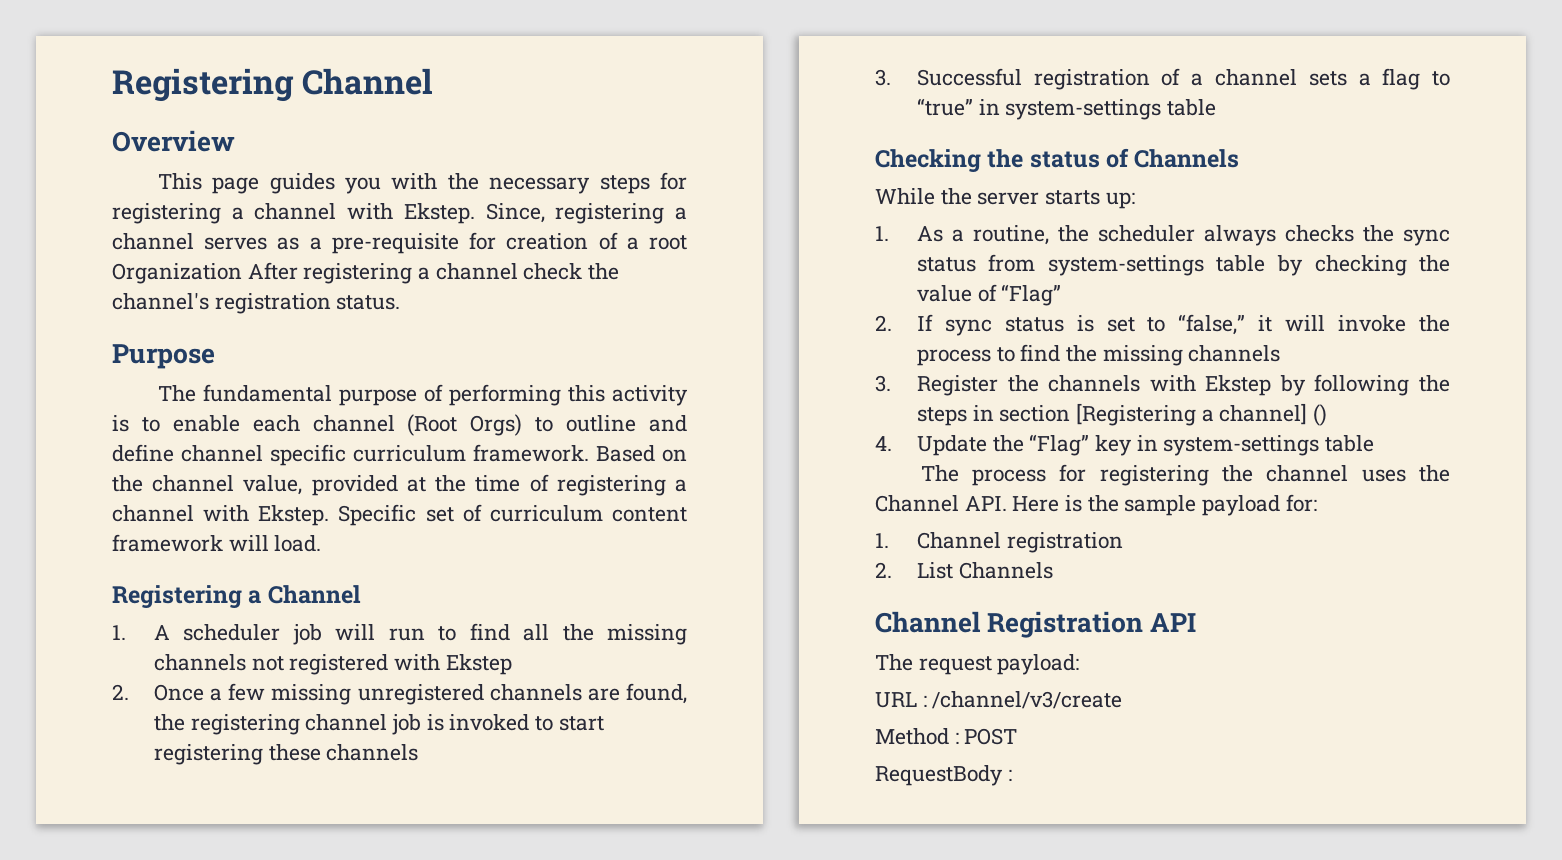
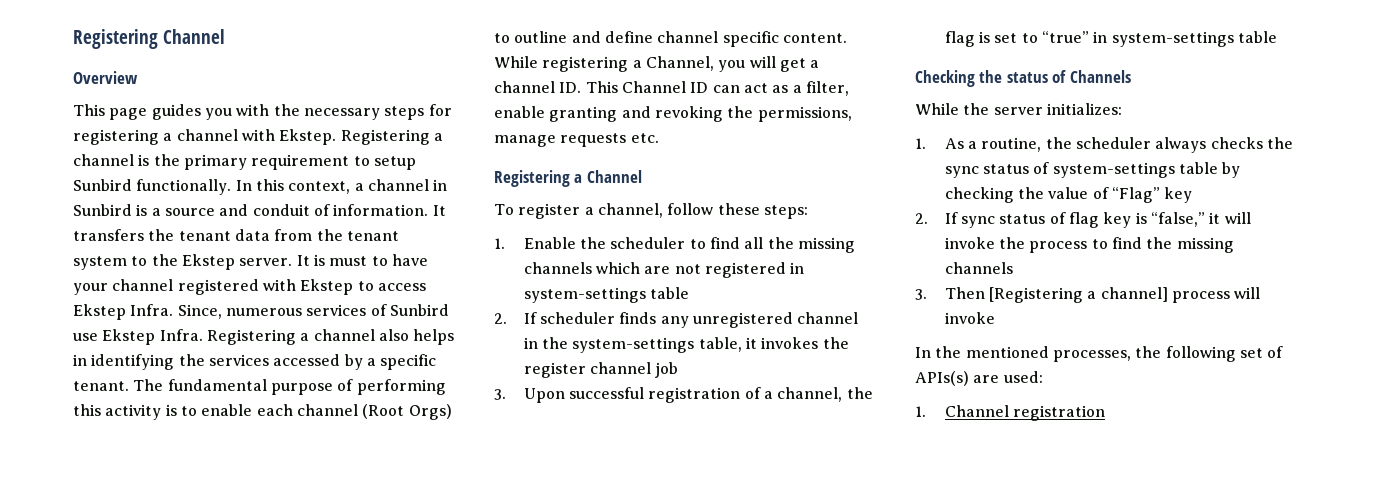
[485,203,687,224] [112,232,687,254] [112,262,620,284] [112,293,401,314] [112,344,215,369] Since, registering a channel serves as a pre-requisite for creation of a root Organization After registering a channel check the channel's registration status. // Purpose // -> [340,129,443,145] [73,154,416,170] [73,179,448,195] [73,204,446,216] [73,229,399,241] [73,254,428,270] [73,279,426,295] [73,304,449,320] [73,329,455,345] [73,354,437,370] [73,381,129,391] Registering a channel is the primary requirement to setup Sunbird functionally. In this context, a channel in Sunbird is a source and conduit of information. It transfers the tenant data from the tenant system to the Ekstep server. It is must to have your channel registered with Ekstep to access Ekstep Infra. Since, numerous services of Sunbird use Ekstep Infra. Registering a channel also helps in identifying the services accessed by a specific tenant.
[353,444,687,462] [112,474,687,496] [112,504,687,526] [112,534,322,552] [112,585,361,609] [112,624,425,645] curriculum framework. Based on the channel value, provided at the time of registering a channel with Ekstep. Specific set of curriculum content framework will load. // Registering a Channel // 1. A scheduler job will run -> [782,33,847,43] [494,56,820,72] [494,81,849,96] [494,106,852,122] [494,133,659,147] [494,170,642,187] [494,203,808,219] [494,237,686,249] content. While registering a Channel, you will get a channel ID. This Channel ID can act as a filter, enable granting and revoking the permissions, manage requests etc. // Registering a Channel // To register a channel, follow these steps: // 1. Enable the scheduler
[251,654,512,675] [112,683,687,705] [153,714,604,735] [153,744,419,765] [875,68,1022,86] not registered with Ekstep // 2. Once a few missing unregistered channels are found, the registering channel job is invoked to start registering these channels // 3. Successful -> [596,262,805,278] [523,287,690,303] [494,312,859,328] [523,337,849,353] [523,362,679,378] [494,387,645,403] which are not registered in system-settings table // 2. If scheduler finds any unregistered channel in the system-settings table, it invokes the register channel job // 3. Upon successful
[1214,68,1421,90] channel sets a flag -> [777,387,873,402] [944,31,1018,47] channel, the flag is set
[1045,190,1135,209] starts up: -> [1046,103,1122,115] initializes:
[988,254,1036,272] from -> [1033,162,1050,174] of
(1062, 295) none -> [1164,187,1193,203] key
[1076,315,1166,332] is set to -> [1049,212,1147,228] of flag key is
[916,374,1450,396] [916,403,1327,426] [875,434,1374,456] [920,464,1450,486] [875,494,1317,516] [875,532,1123,553] [875,562,1053,579] [875,611,1197,638] [875,654,1080,675] [875,691,1123,709] [875,728,1018,745] [875,765,1012,786] Register the channels with Ekstep by following the steps in section [Registering a channel] () // 4. Update the “Flag” key in system-settings table // The process for registering the channel uses the Channel API. Here is the sample payload for: // 1. Channel registration // 2. List Channels // Channel Registration API // The request payload: // URL : /channel/v3/create // Method : POST // RequestBody : -> [944,287,1261,303] [944,312,995,324] [915,346,1284,362] [915,371,1043,386] [915,405,1106,421] Then [Registering a channel] process will invoke // In the mentioned processes, the following set of APIs(s) are used: // 1. Channel registration

